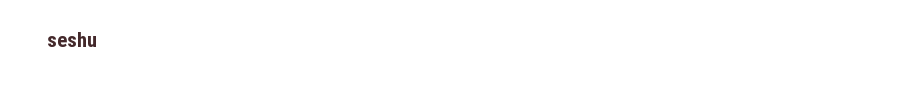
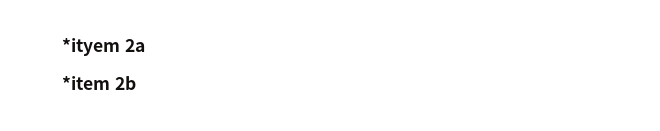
[47,32,97,47] seshu -> [62,38,145,56] [62,76,136,90] *ityem 2a // *item 2b

